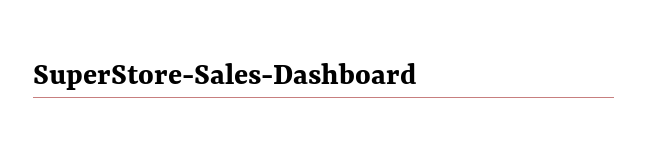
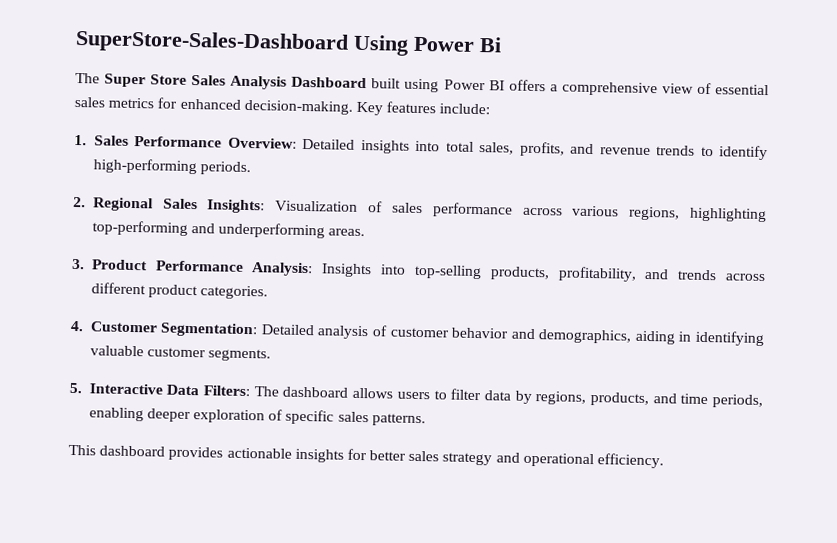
(417, 76) none -> [353,34,502,56] [75,72,770,97] [74,96,491,116] [74,134,769,161] [92,158,251,176] [73,196,767,223] [91,220,366,239] [71,258,766,282] [90,282,269,300] [70,320,764,347] [89,345,272,362] [69,382,763,409] [88,407,426,427] [68,444,665,469] Using Power Bi // The Super Store Sales Analysis Dashboard built using Power BI offers a comprehensive view of essential sales metrics for enhanced decision-making. Key features include: // 1. Sales Performance Overview: Detailed insights into total sales, profits, and revenue trends to identify high-performing periods. // 2. Regional Sales Insights: Visualization of sales performance across various regions, highlighting top-performing and underperforming areas. // 3. Product Performance Analysis: Insights into top-selling products, profitability, and trends across different product categories. // 4. Customer Segmentation: Detailed analysis of customer behavior and demographics, aiding in identifying valuable customer segments. // 5. Interactive Data Filters: The dashboard allows users to filter data by regions, products, and time periods, enabling deeper exploration of specific sales patterns. // This dashboard provides actionable insights for better sales strategy and operational efficiency.

